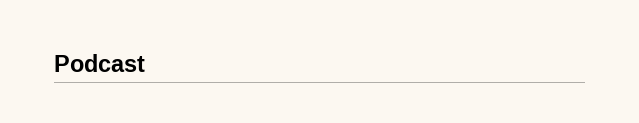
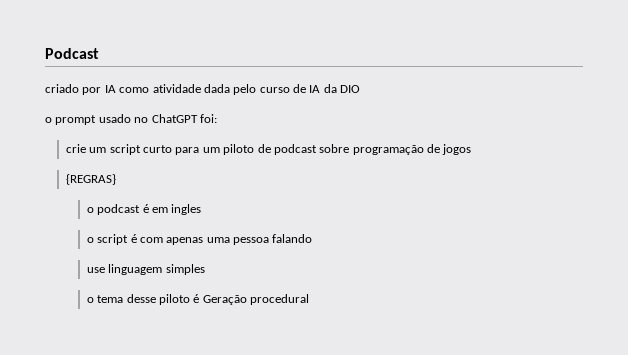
(145, 63) none -> [45,84,361,95] [45,114,217,125] [65,144,472,155] [65,174,116,185] [86,204,202,215] [86,234,313,245] [86,264,205,275] [86,294,310,305] // criado por IA como atividade dada pelo curso de IA da DIO // o prompt usado no ChatGPT foi: // crie um script curto para um piloto de podcast sobre programação de jogos // {REGRAS} // o podcast é em ingles // o script é com apenas uma pessoa falando // use linguagem simples // o tema desse piloto é Geração procedural

